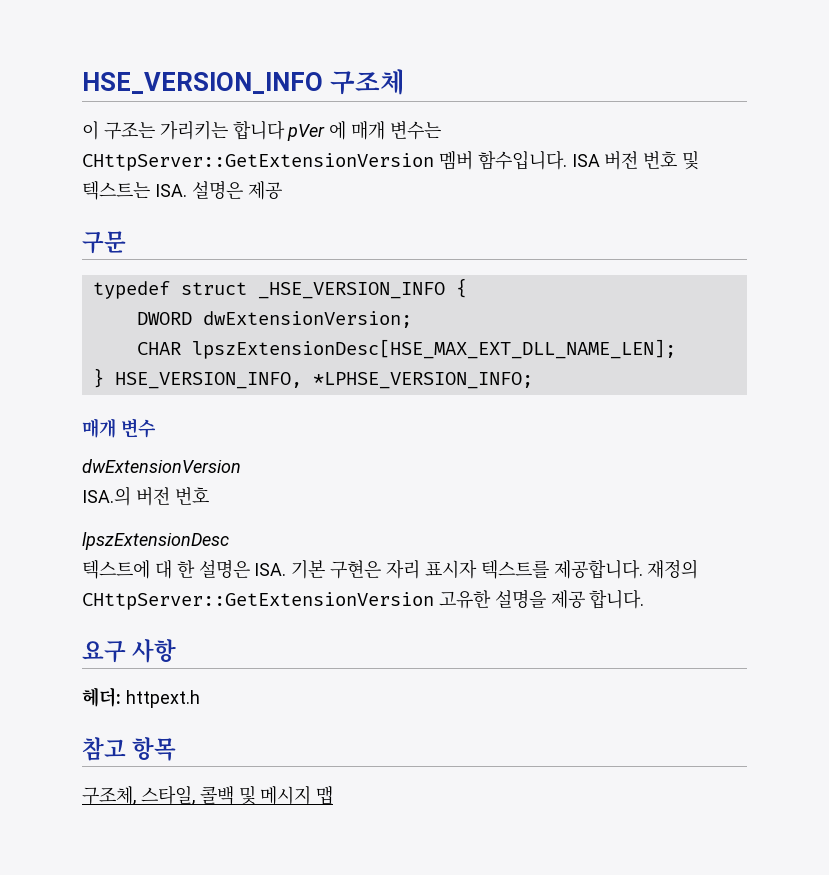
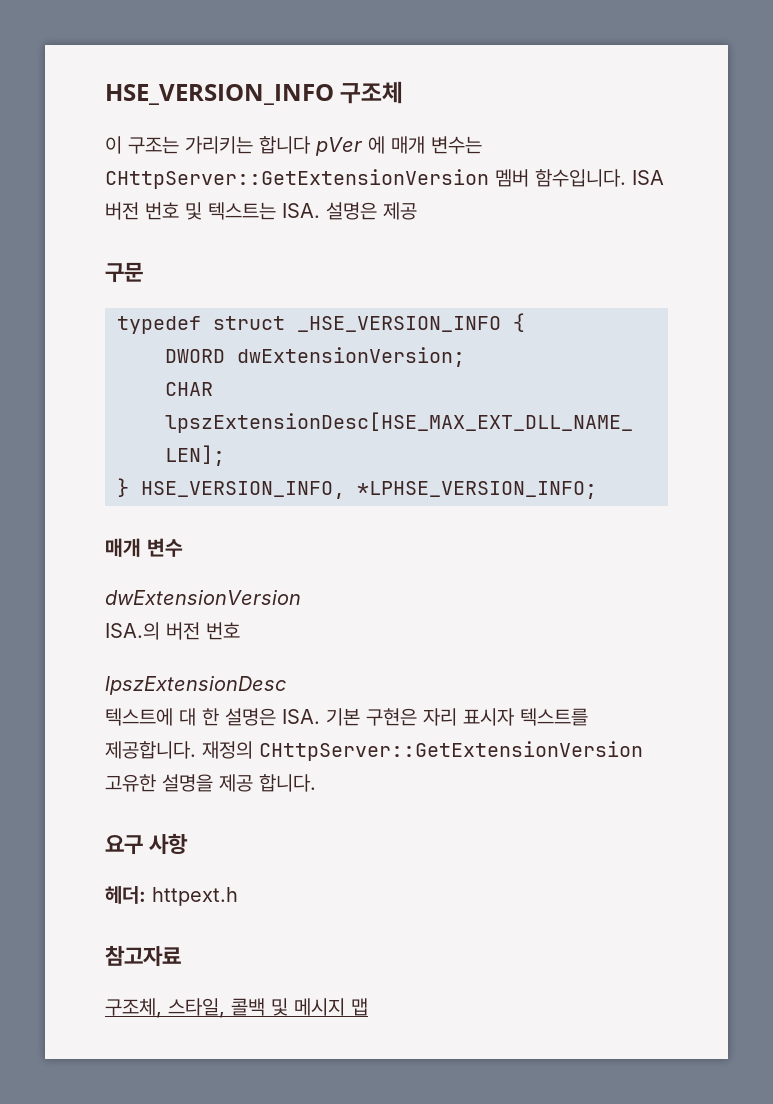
[82,737,177,761] 참고 항목 -> [105,945,181,967] 참고자료

